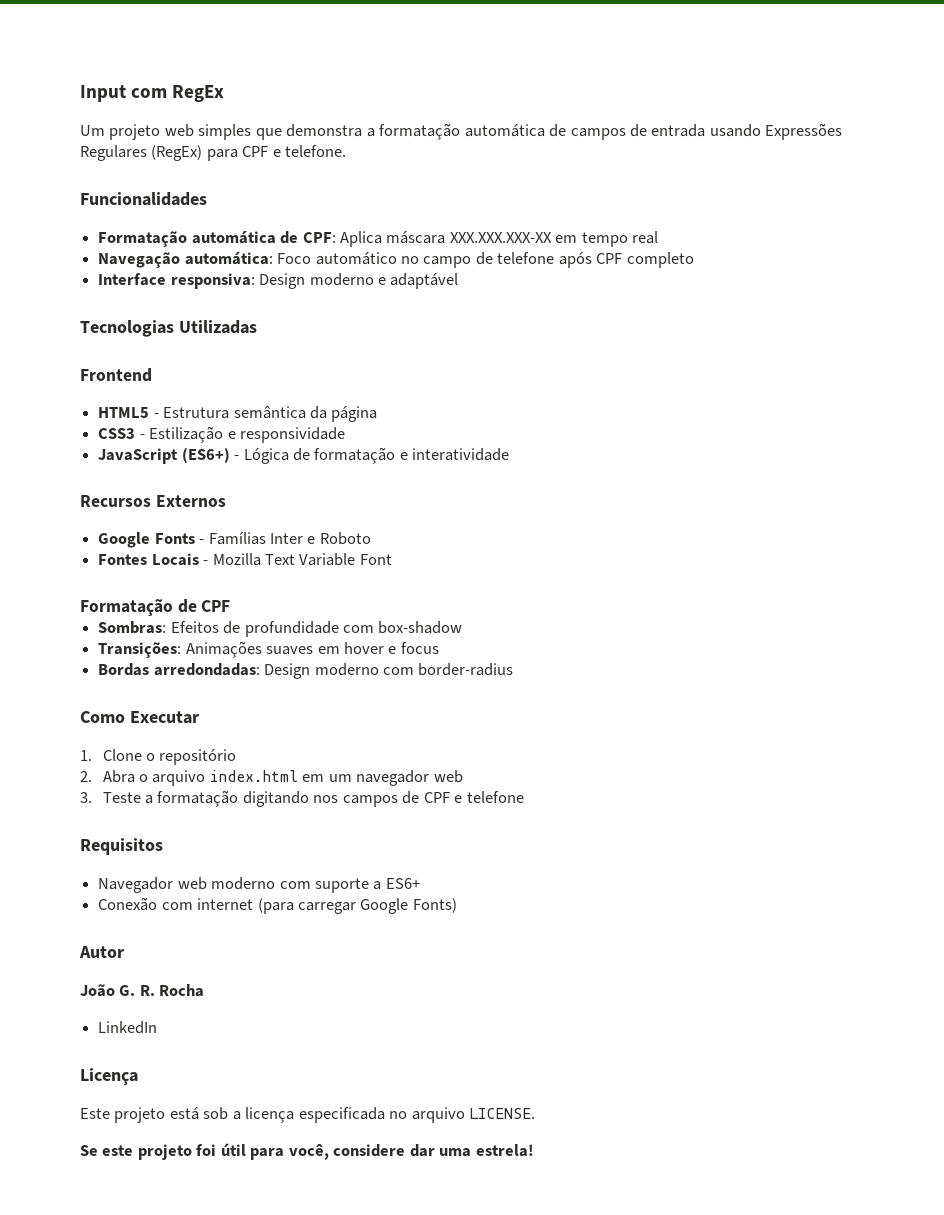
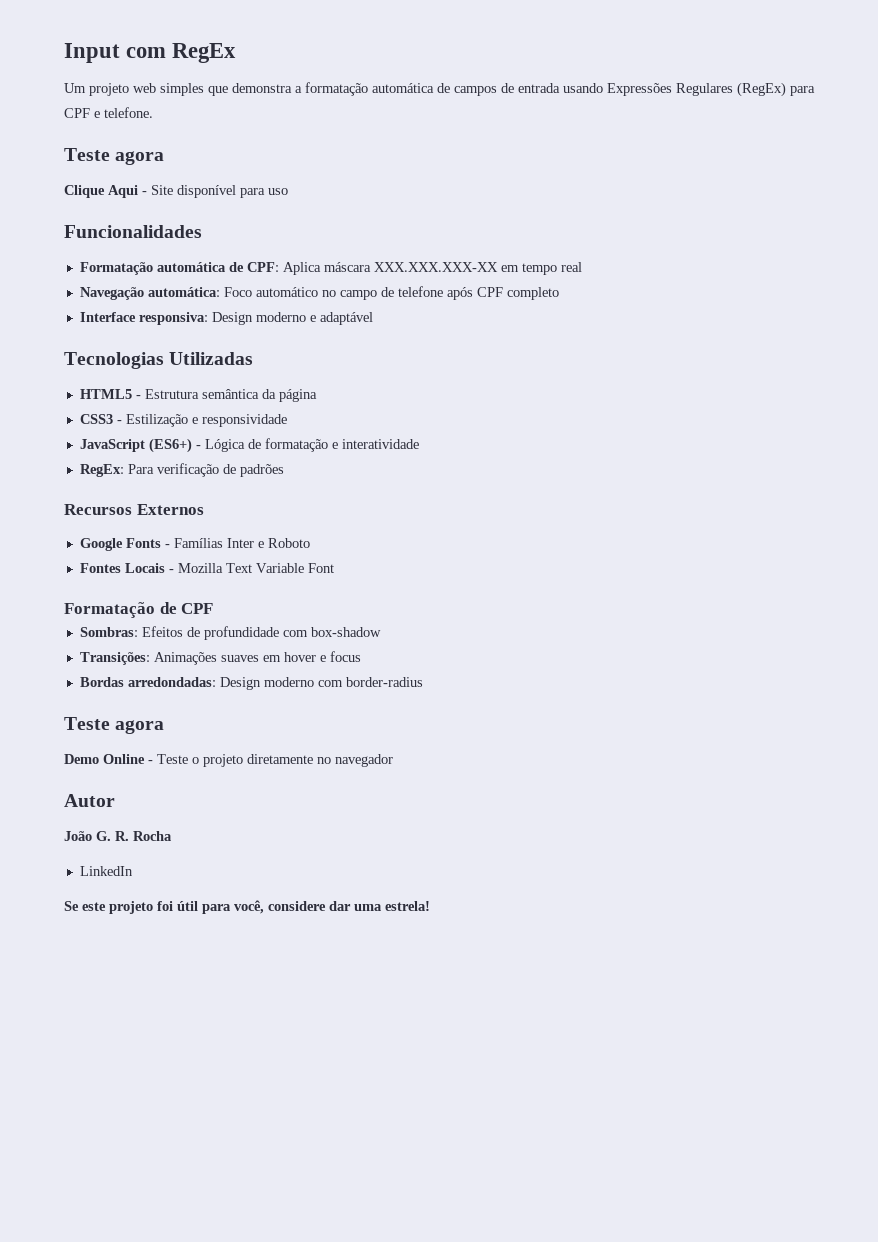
(347, 151) none -> [64,148,165,165] [64,185,288,198] // Teste agora // Clique Aqui - Site disponível para uso
[80,368,152,382] // Frontend -> (254, 358) none
(510, 454) none -> [79,463,284,477] // RegEx: Para verificação de padrões
[80,711,200,724] [80,749,237,765] [80,770,463,786] [80,790,524,807] [80,838,163,855] [98,877,420,893] [98,897,457,914] Como Executar // 1. Clone o repositório // 2. Abra o arquivo index.html em um navegador web // 3. Teste a formatação digitando nos campos de CPF e telefone // Requisitos // Navegador web moderno com suporte a ES6+ // Conexão com internet (para carregar Google Fonts) -> [64,717,165,734] [64,754,393,767] Teste agora // Demo Online - Teste o projeto diretamente no navegador
[80,1068,138,1086] [80,1107,536,1123] // Licença // Este projeto está sob a licença especificada no arquivo LICENSE. -> (133, 871) none

